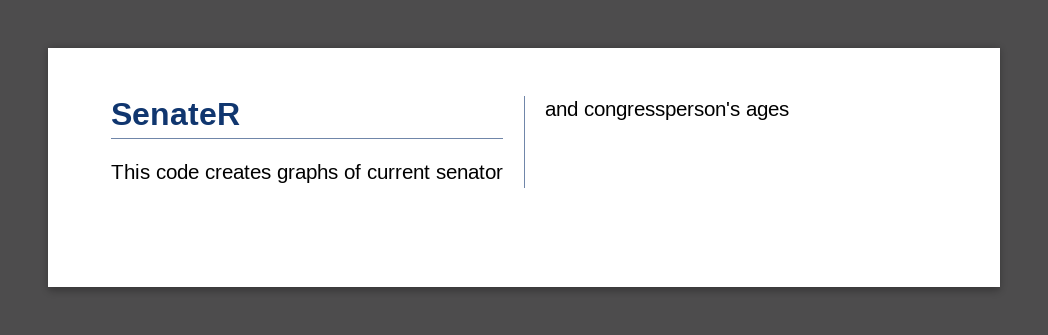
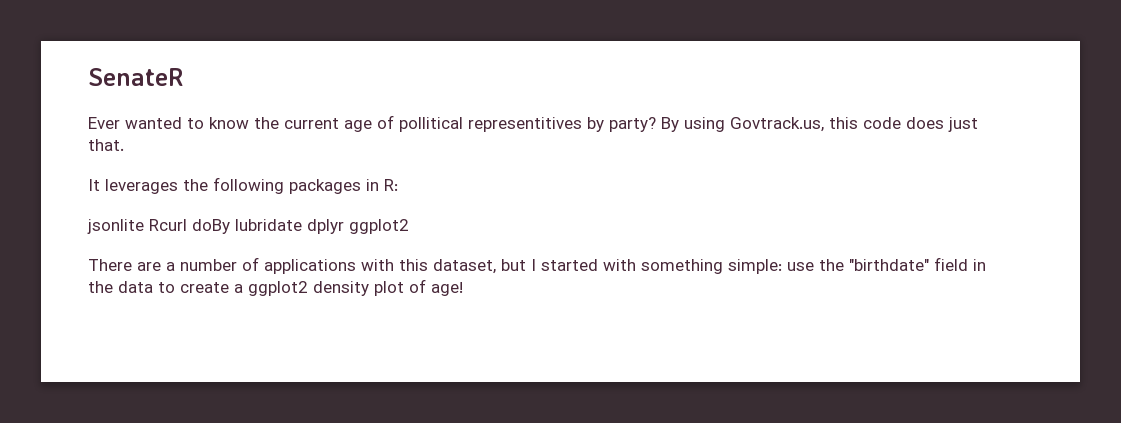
[111,164,503,183] [545,101,789,120] This code creates graphs of current senator and congressperson's ages -> [88,115,978,132] [88,139,124,151] [88,177,398,194] [87,219,409,234] [88,257,986,274] [88,279,463,296] Ever wanted to know the current age of pollitical representitives by party? By using Govtrack.us, this code does just that. // It leverages the following packages in R: // jsonlite Rcurl doBy lubridate dplyr ggplot2 // There are a number of applications with this dataset, but I started with something simple: use the "birthdate" field in the data to create a ggplot2 density plot of age!

